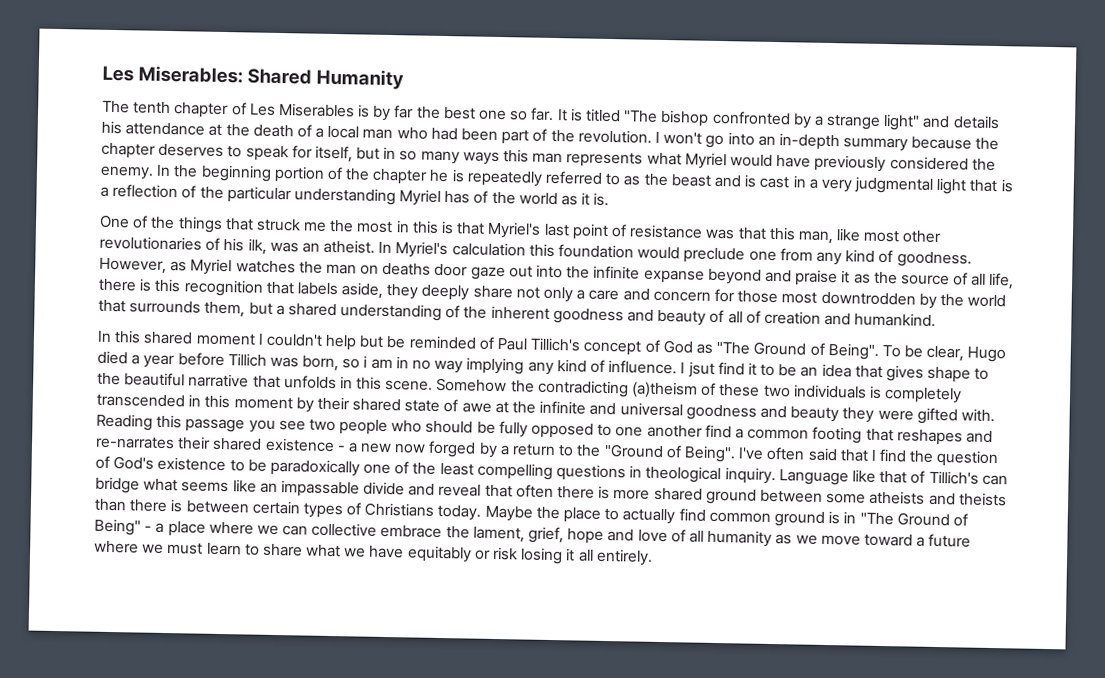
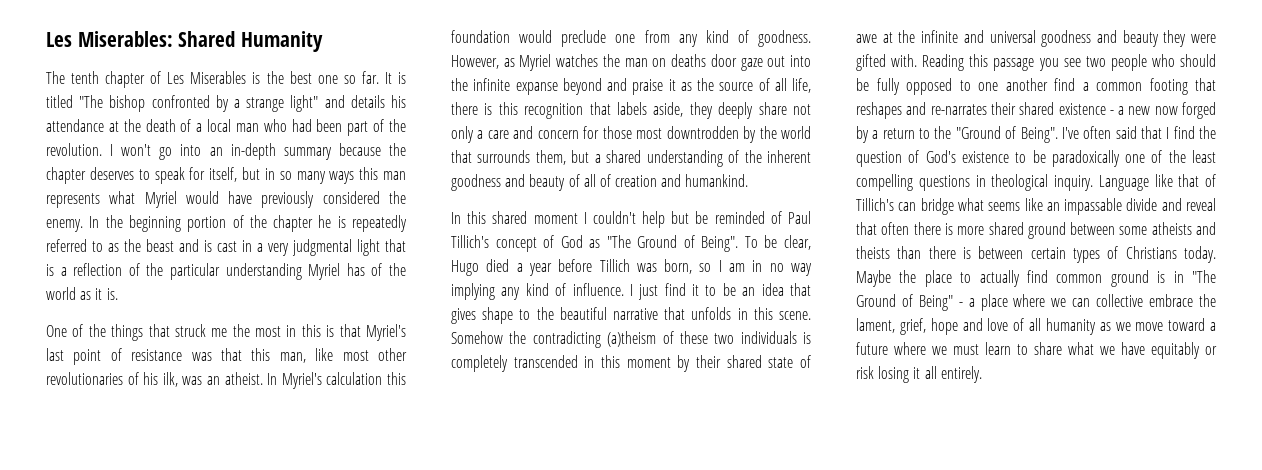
[372,105,415,122] by far -> (261, 78) none
[363,355,368,368] i -> [718,260,722,272] I
[687,361,715,378] jsut -> [638,284,659,300] just

